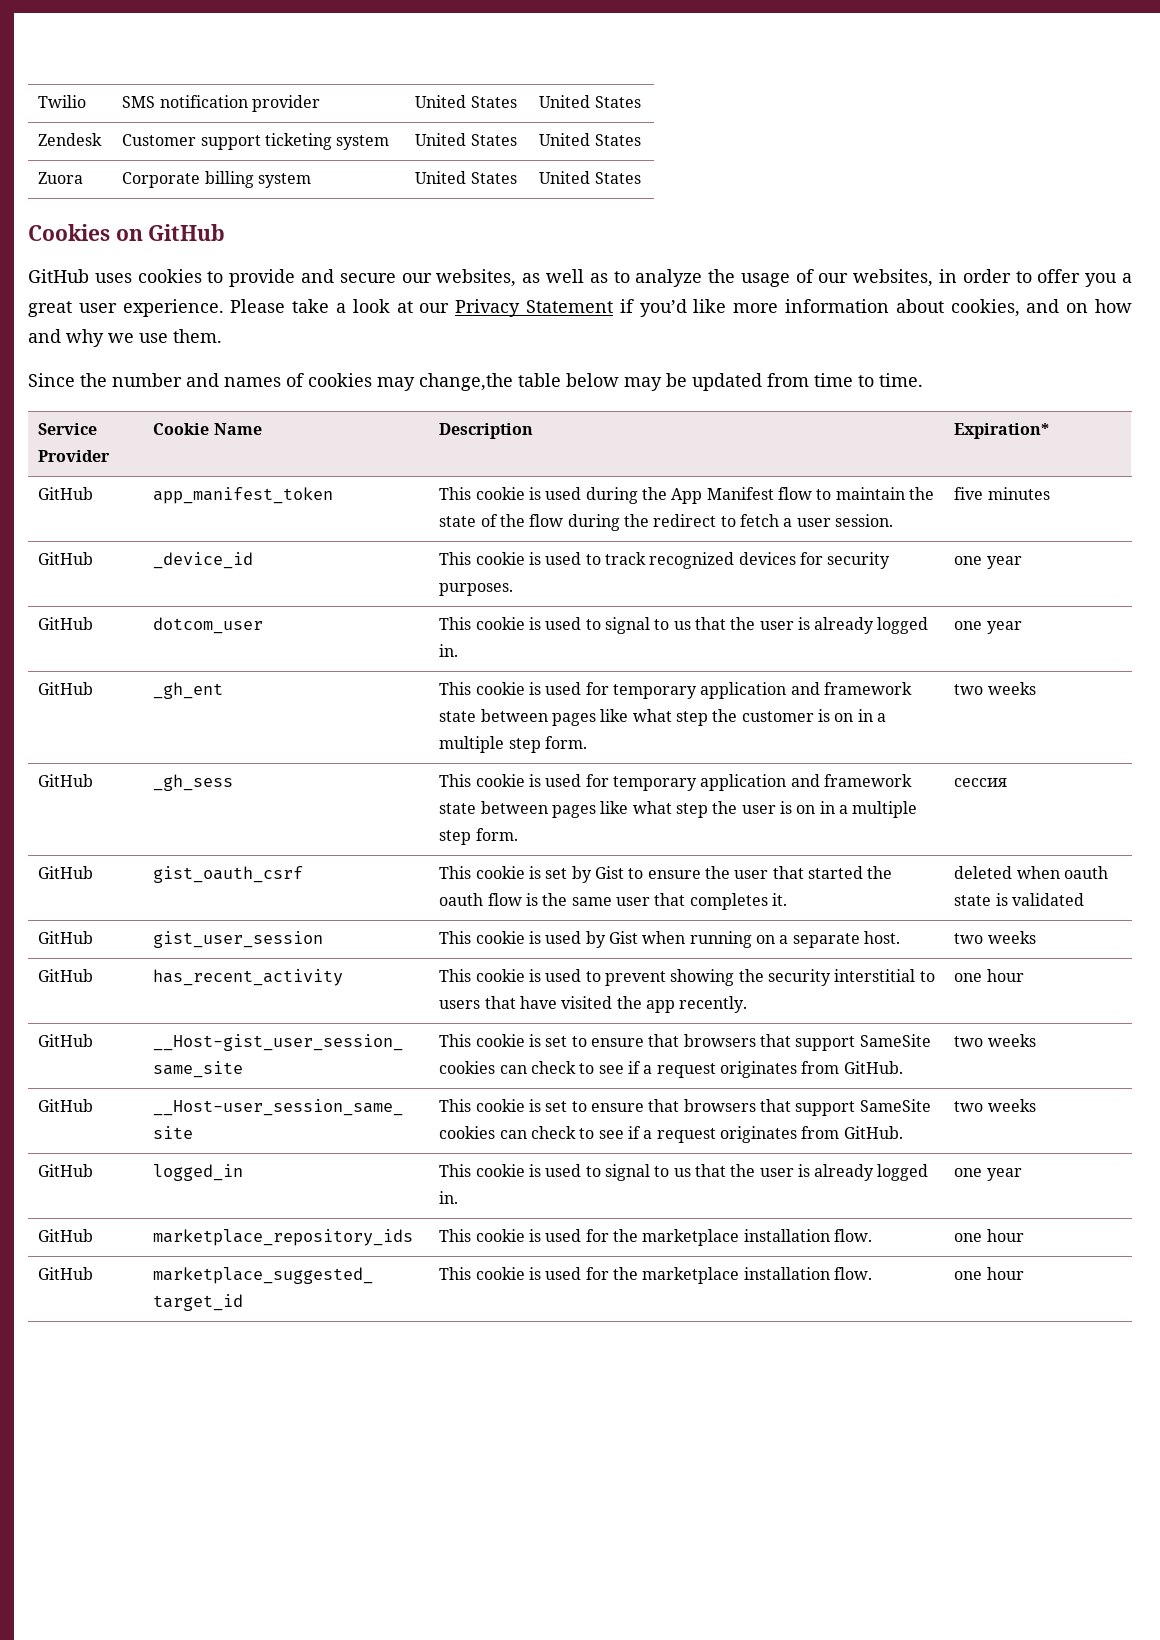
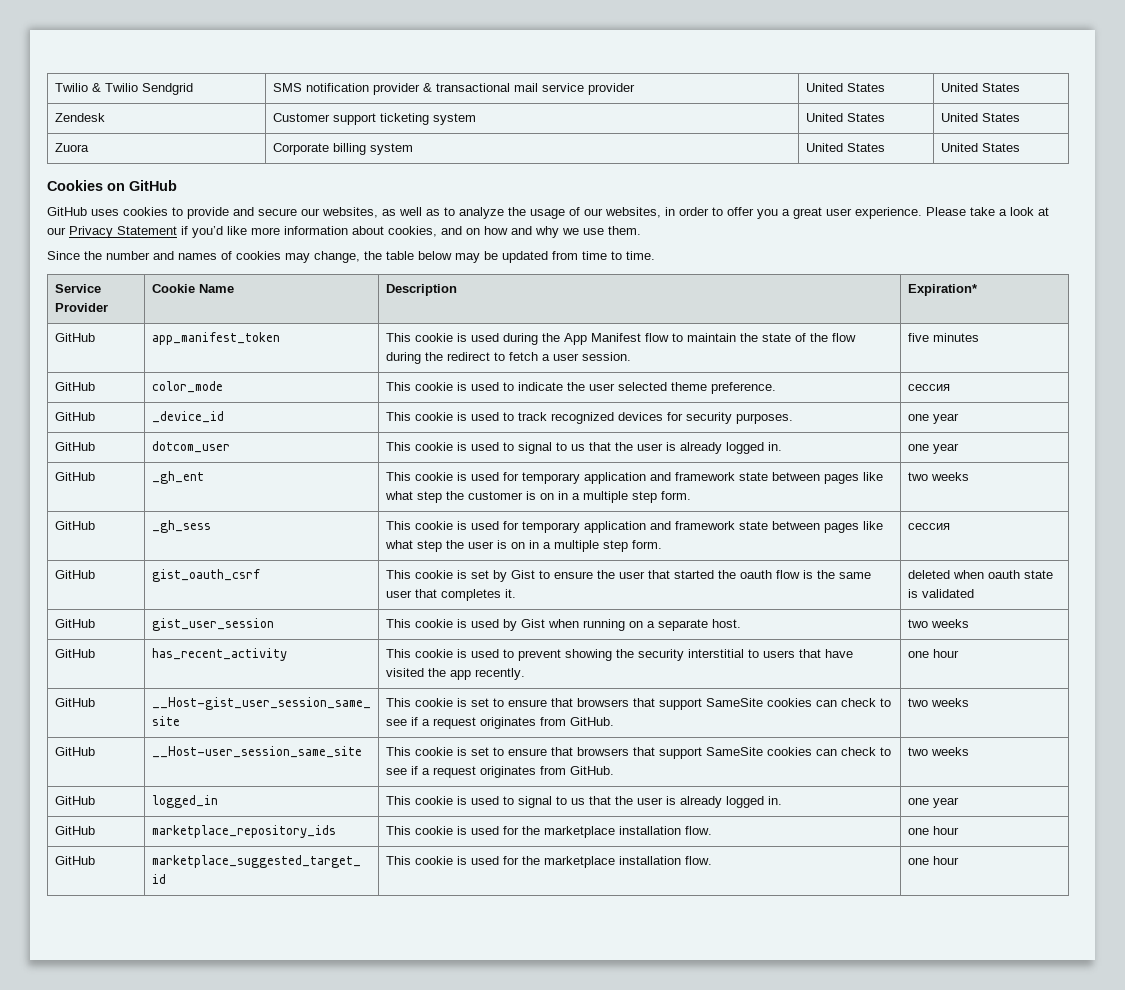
[38,95,87,108] Twilio -> [54,83,193,95] Twilio & Twilio Sendgrid
(320, 103) none -> [422,83,635,95] & transactional mail service provider
[419,373,513,391] change,the -> [314,251,382,263] change, the
(1050, 493) none -> [54,382,95,391] [151,381,223,393] [385,382,776,394] [907,384,950,391] // GitHub | color_mode | This cookie is used to indicate the user selected theme preference. | сессия

